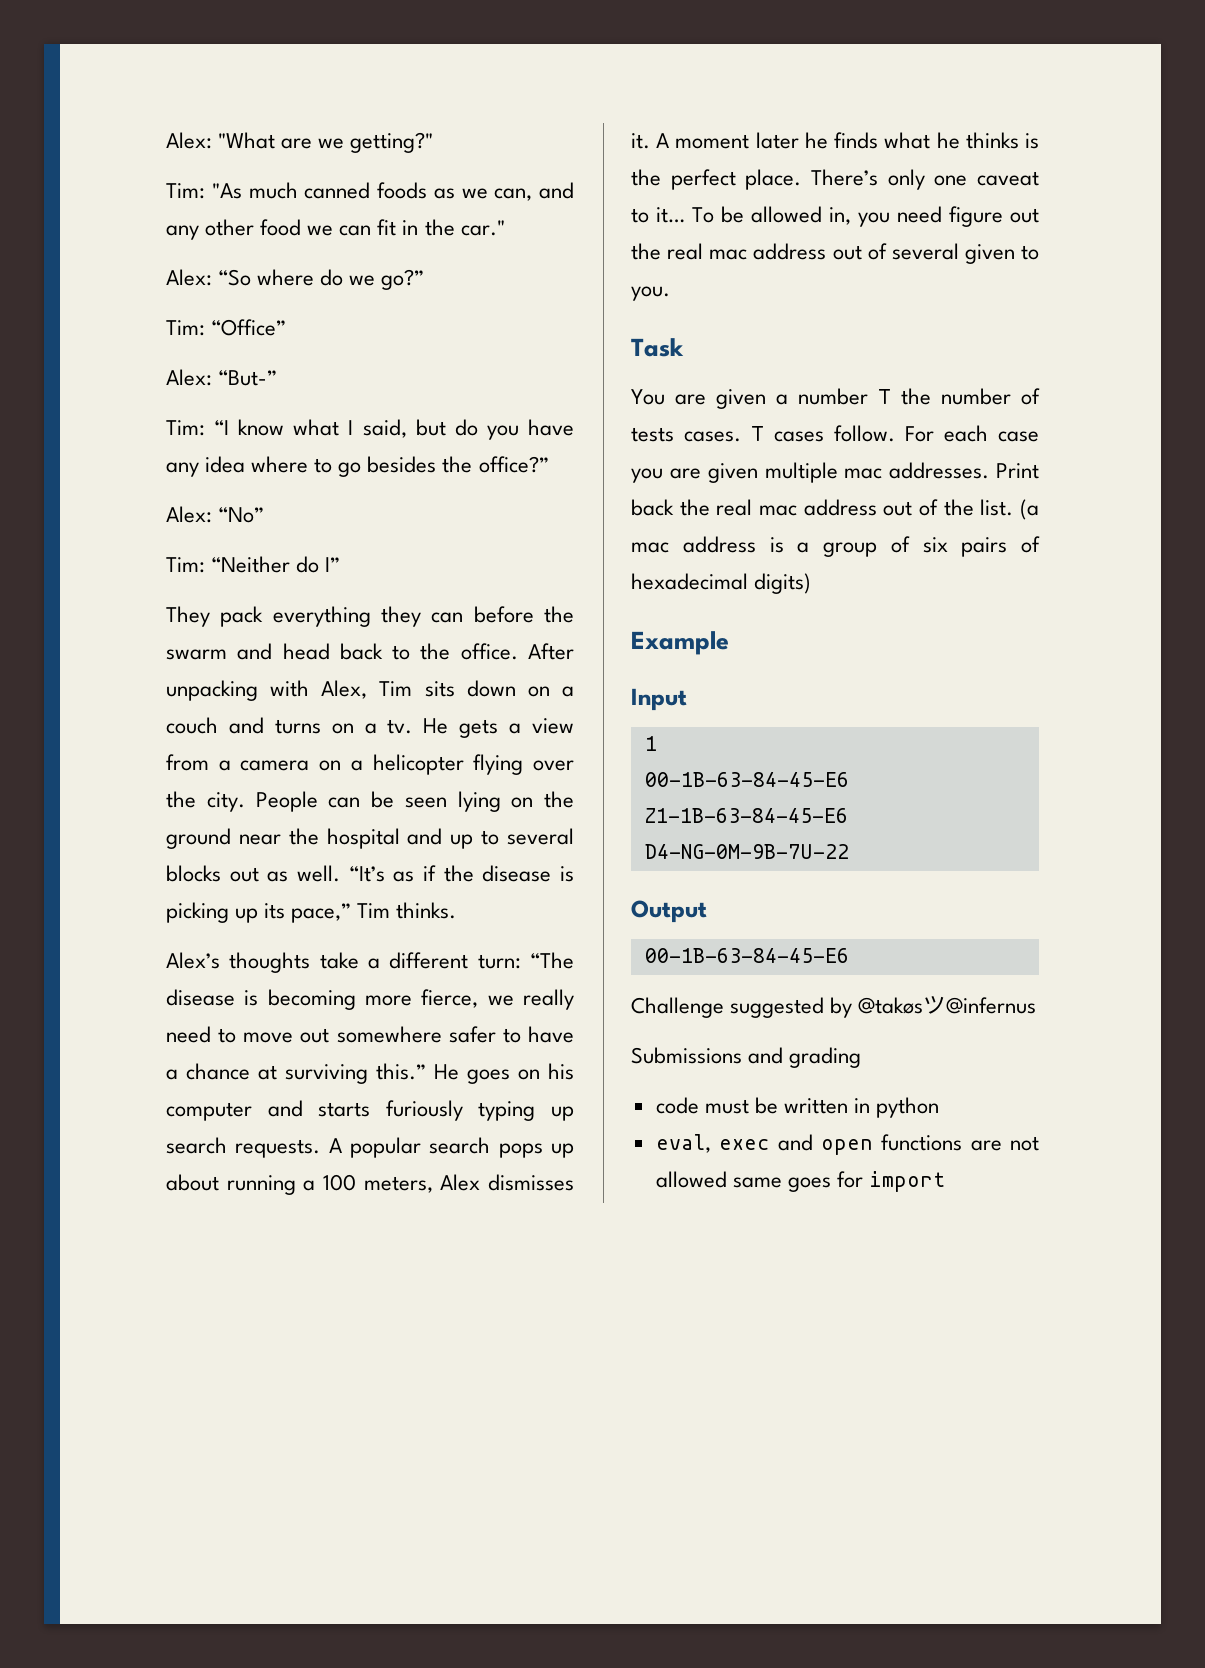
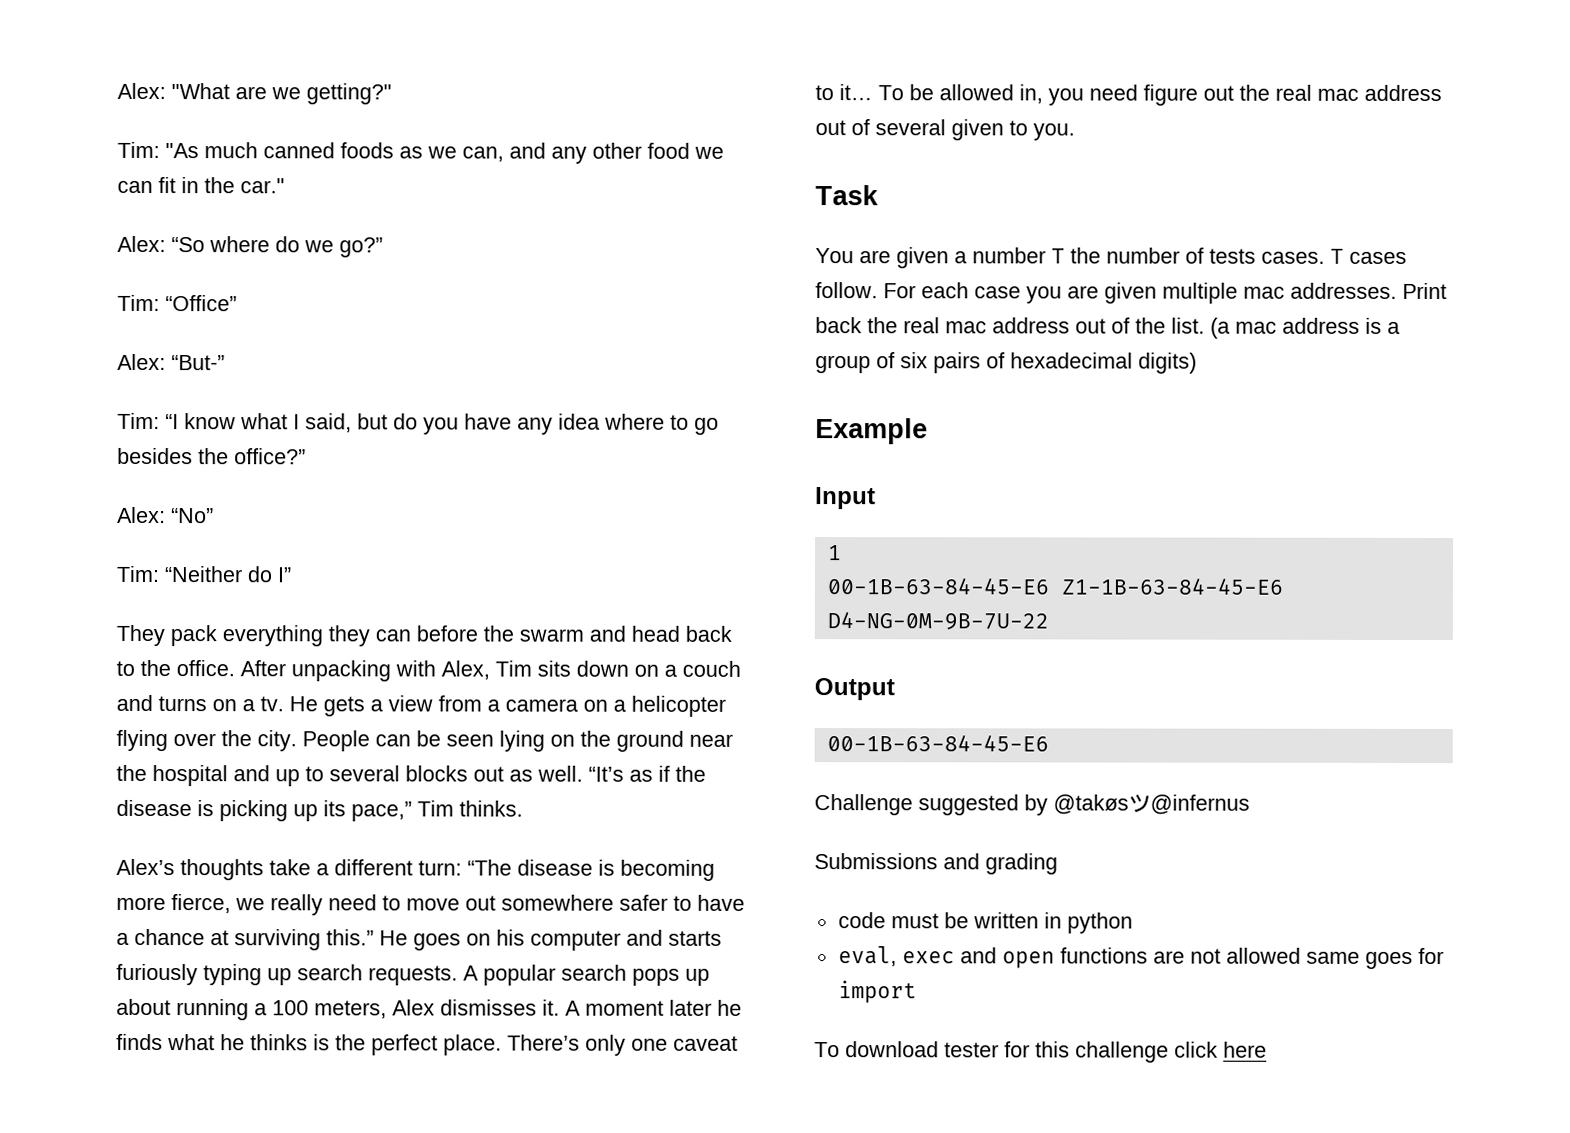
(946, 1181) none -> [814,1041,1267,1063] // To download tester for this challenge click here

